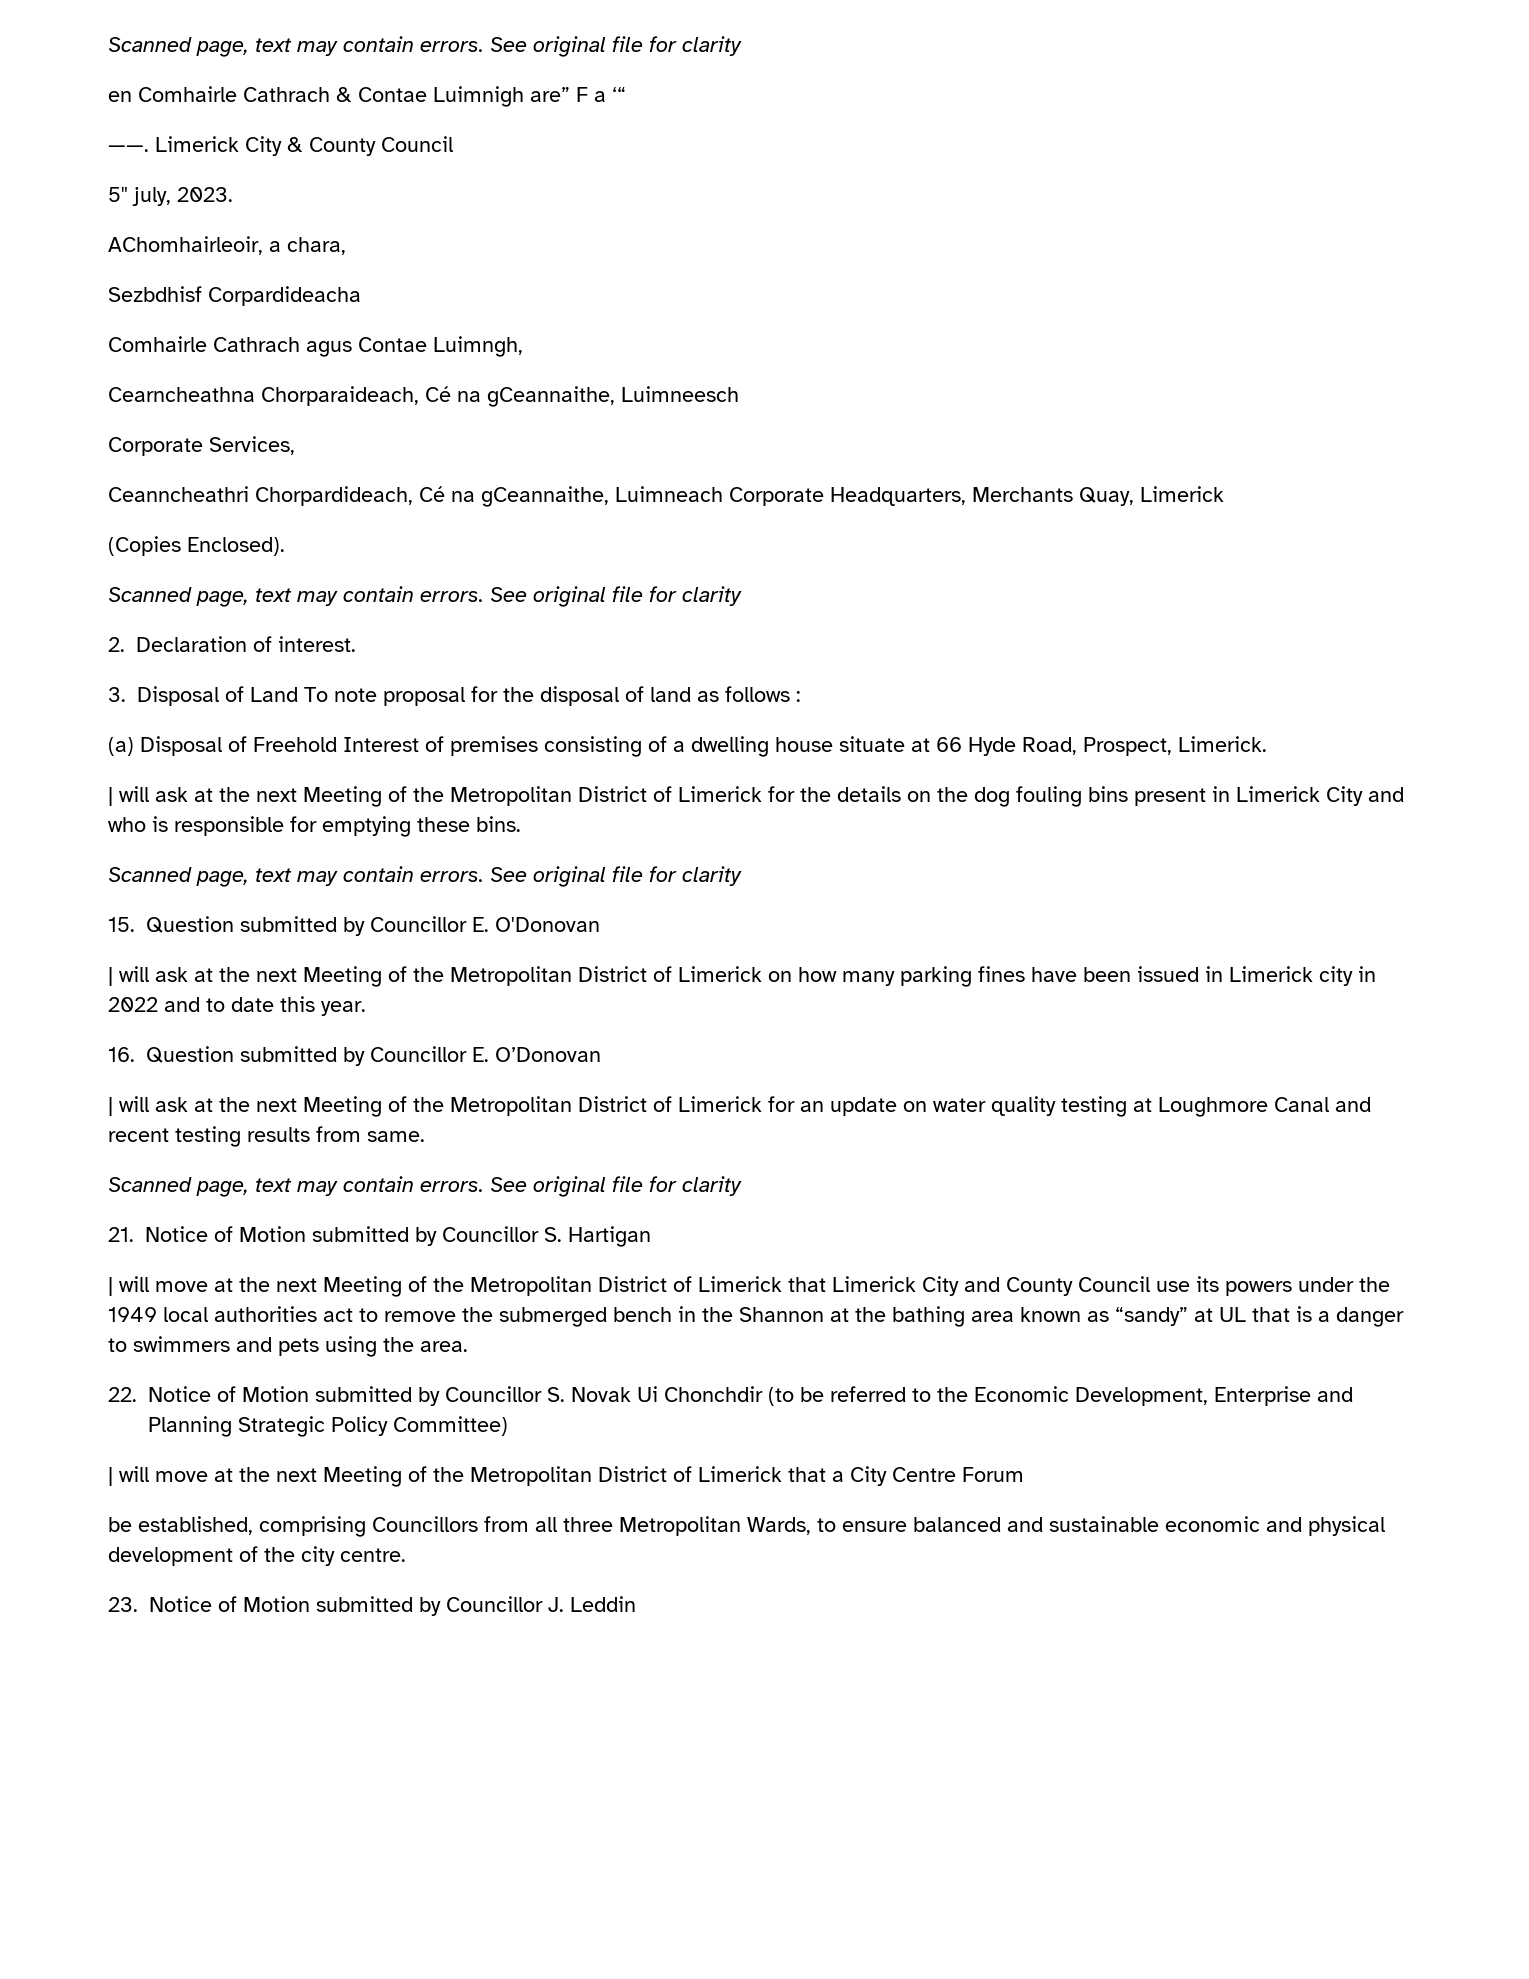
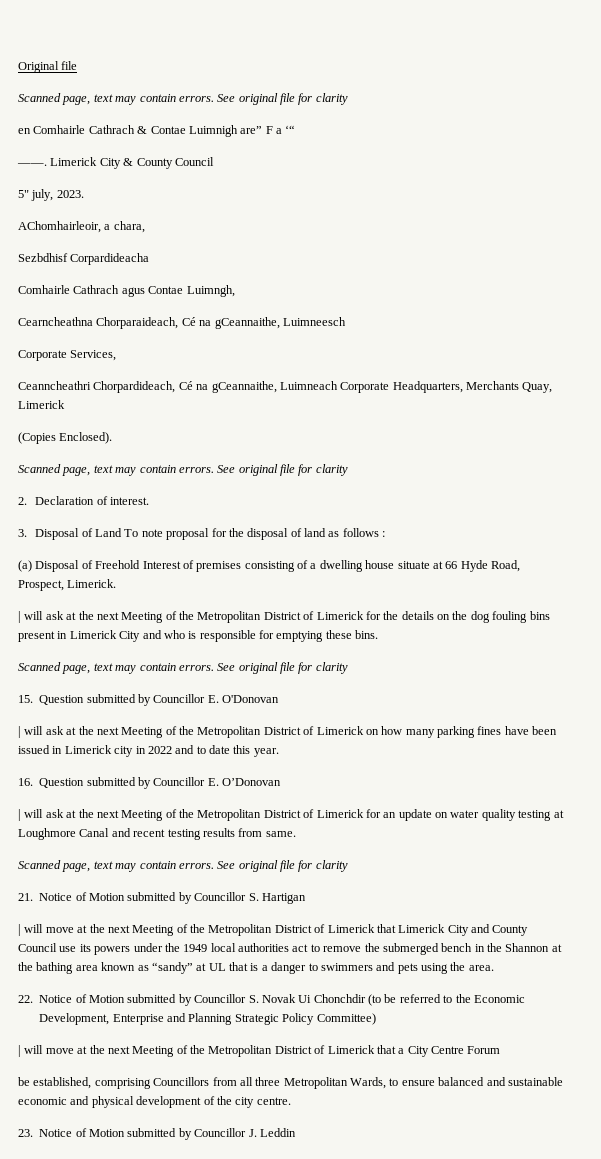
(108, 44) none -> [18,61,78,73] Original file //

